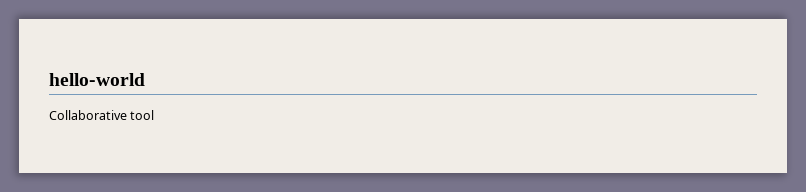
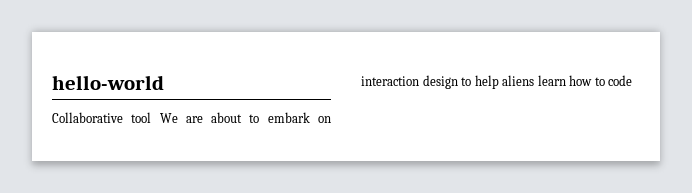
(155, 115) none -> [159,112,331,123] [361,75,633,89] We are about to embark on interaction design to help aliens learn how to code

